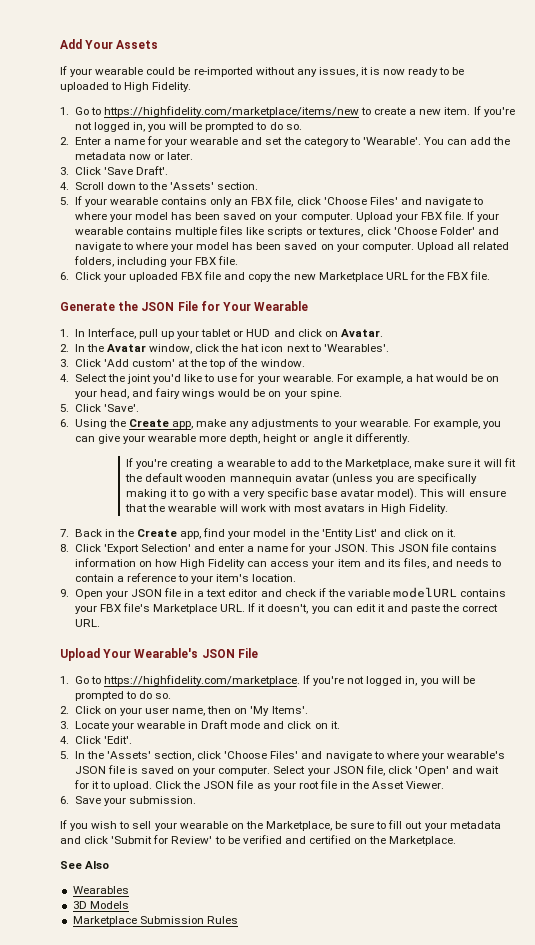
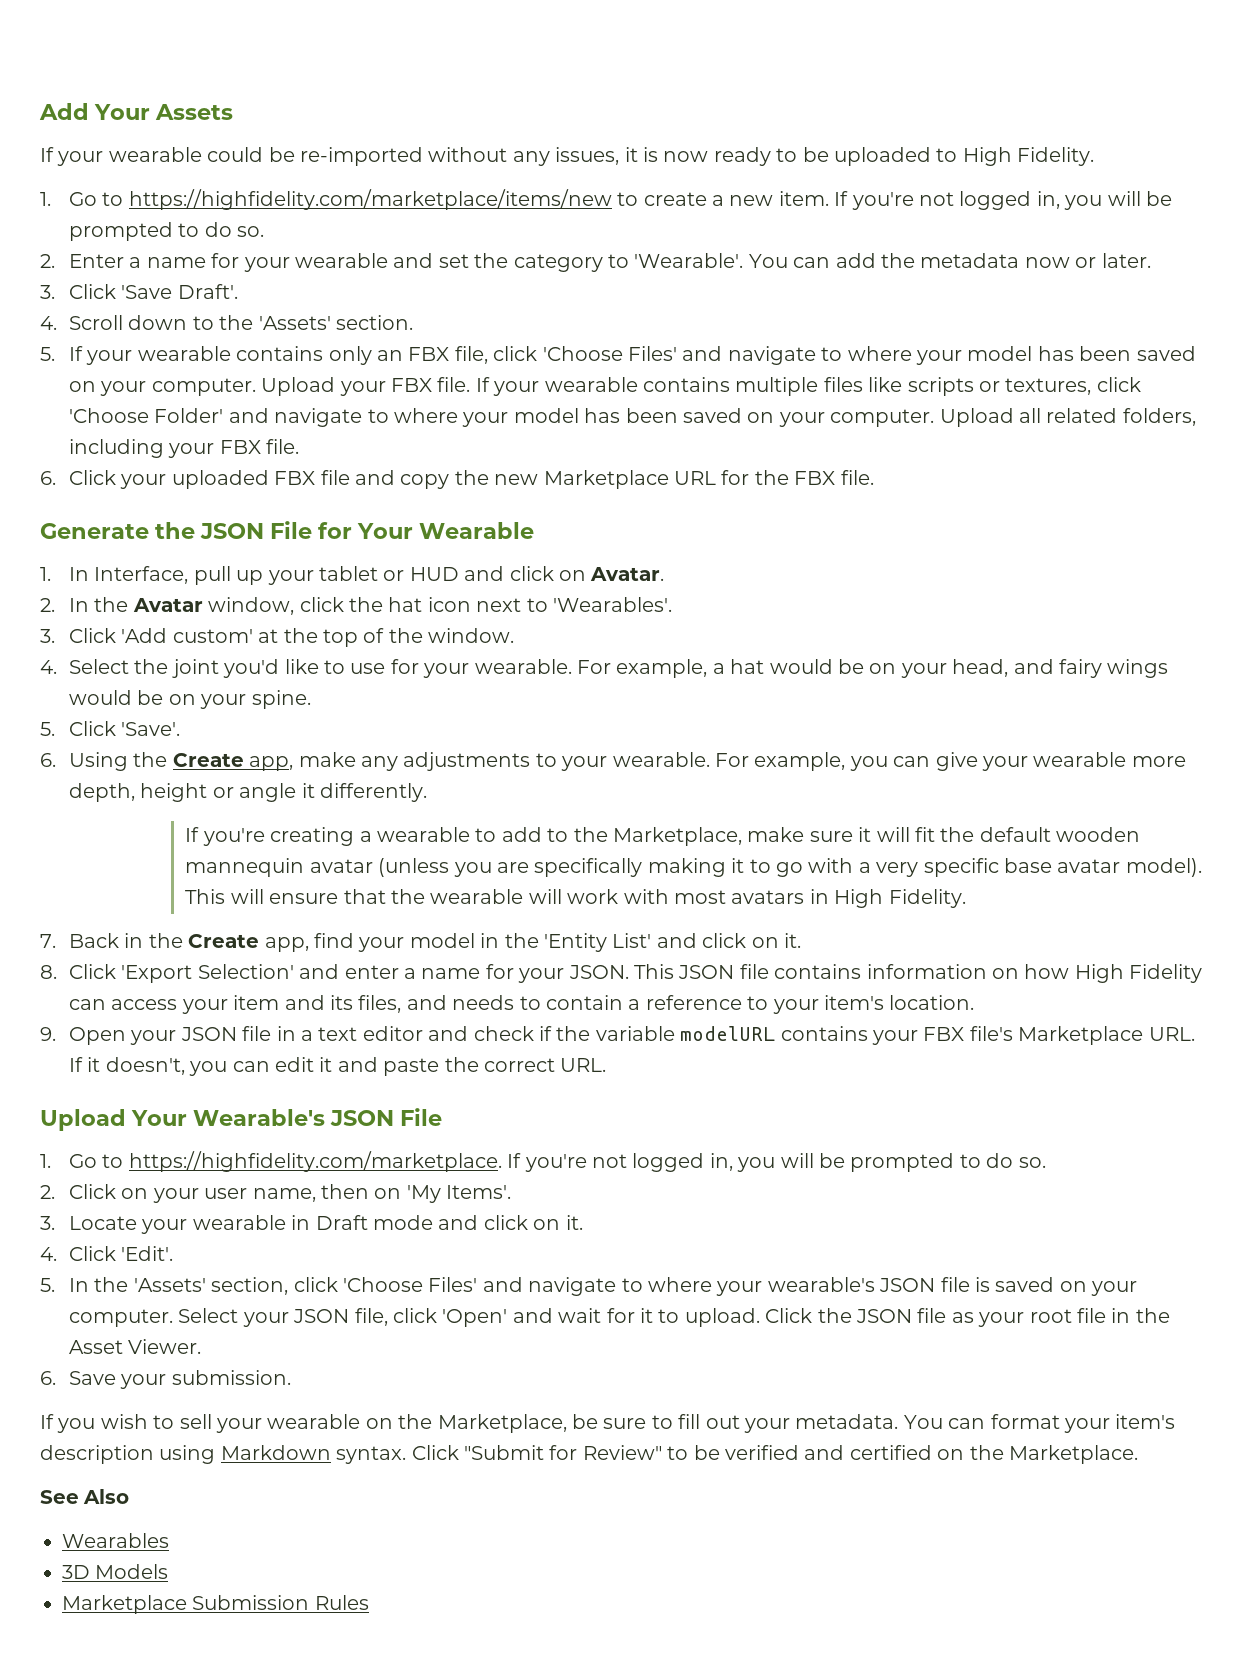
[449,821,501,829] [60,835,213,844] metadata and click 'Submit for Review' -> [795,1414,1176,1433] [40,1445,662,1464] metadata. You can format your item's description using Markdown syntax. Click "Submit for Review"

